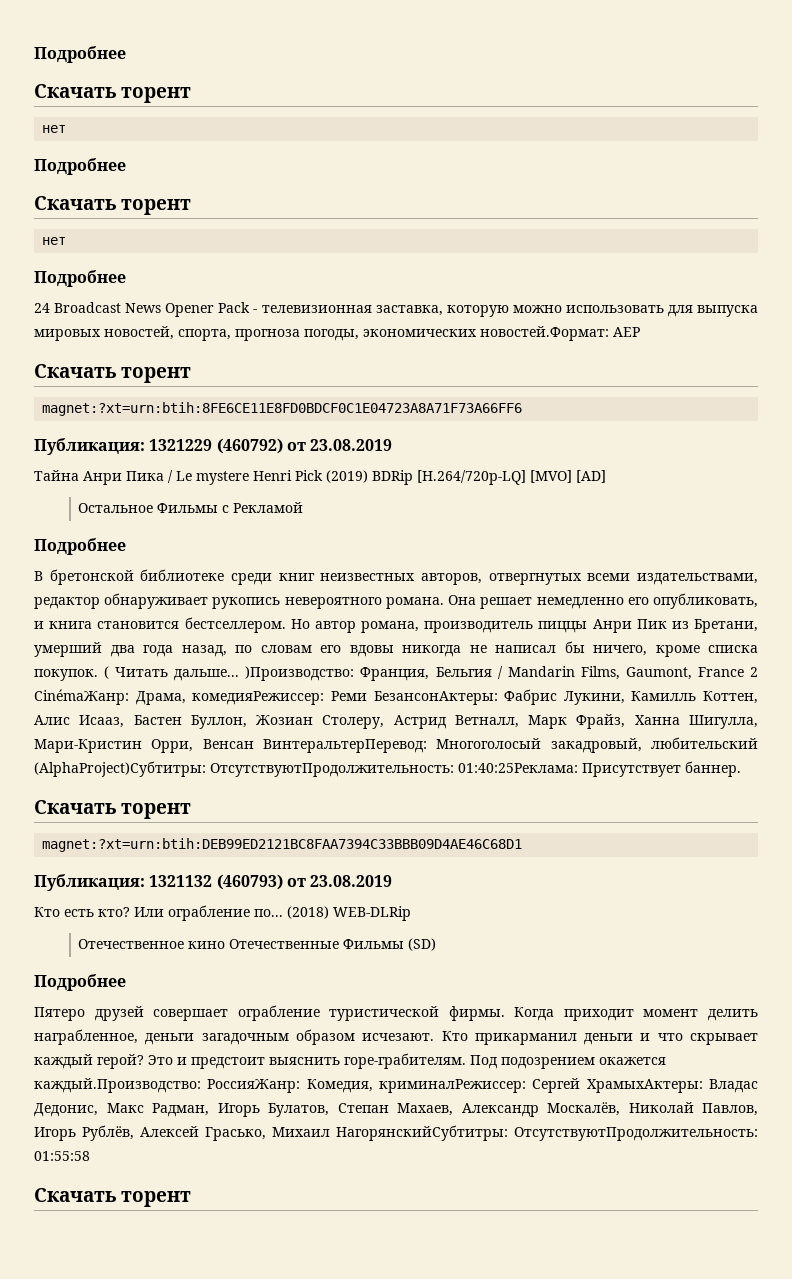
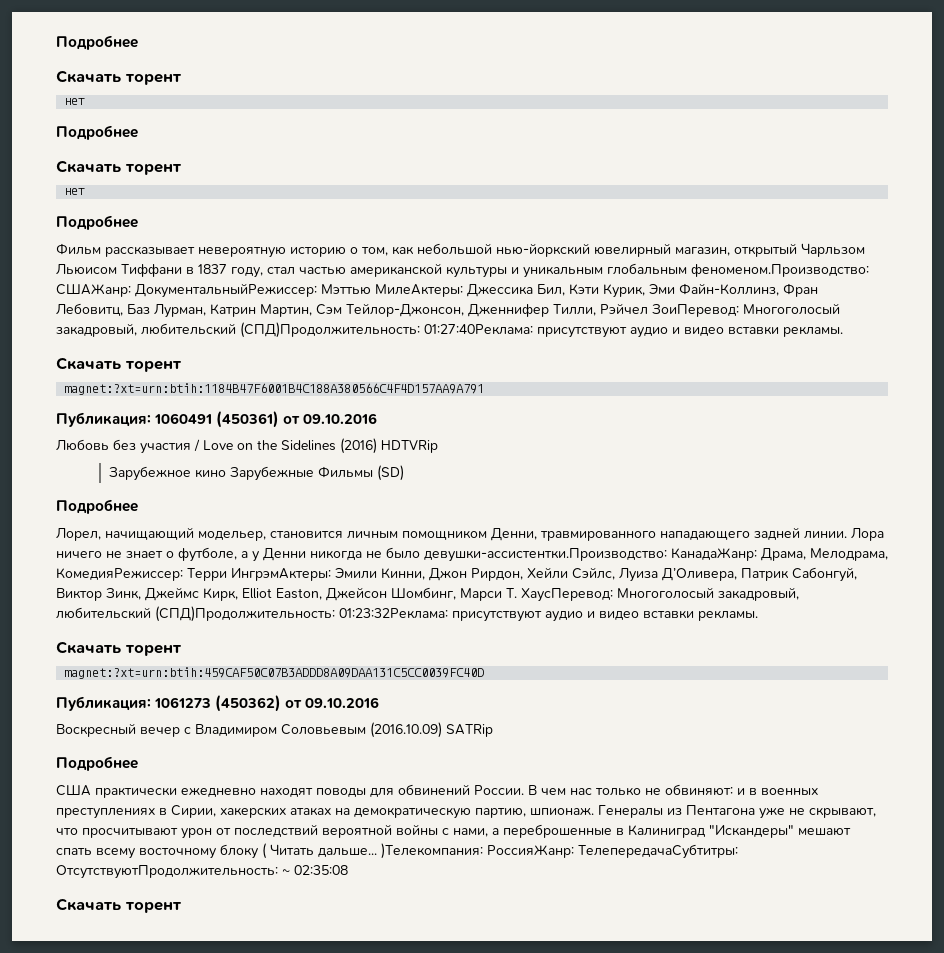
[34,302,759,317] [34,326,640,341] [34,364,192,383] [42,402,523,416] [34,438,393,455] [34,470,606,485] [78,502,304,513] [34,538,126,555] [34,569,758,585] [34,593,758,609] [34,617,758,633] [34,641,758,657] [34,666,759,681] [34,689,758,705] [34,714,758,729] [34,737,758,753] [34,761,741,777] [34,800,192,819] [42,838,523,852] [34,874,393,891] [34,905,411,921] [78,938,437,951] [34,974,126,991] [34,1005,758,1021] [34,1029,758,1045] [34,1053,666,1069] [34,1078,758,1093] [34,1102,758,1117] [34,1125,758,1141] [34,1151,90,1161] 24 Broadcast News Opener Pack - телевизионная заставка, которую можно использовать для выпуска мировых новостей, спорта, прогноза погоды, экономических новостей.Формат: AEP // Скачать торент // magnet:?xt=urn:btih:8FE6CE11E8FD0BDCF0C1E04723A8A71F73A66FF6 // Публикация: 1321229 (460792) от 23.08.2019 // Тайна Анри Пика / Le mystere Henri Pick (2019) BDRip [H.264/720p-LQ] [MVO] [AD] // Остальное Фильмы с Рекламой // Подробнее // В бретонской библиотеке среди книг неизвестных авторов, отвергнутых всеми издательствами, редактор обнаруживает рукопись невероятного романа. Она решает немедленно его опубликовать, и книга становится бестселлером. Но автор романа, производитель пиццы Анри Пик из Бретани, умерший два года назад, по словам его вдовы никогда не написал бы ничего, кроме списка покупок. ( Читать дальше... )Производство: Франция, Бельгия / Mandarin Films, Gaumont, France 2 CinémaЖанр: Драма, комедияРежиссер: Реми БезансонАктеры: Фабрис Лукини, Камилль Коттен, Алис Исааз, Бастен Буллон, Жозиан Столеру, Астрид Ветналл, Марк Фрайз, Ханна Шигулла, Мари-Кристин Орри, Венсан ВинтеральтерПеревод: Многоголосый закадровый, любительский (AlphaProject)Субтитры: ОтсутствуютПродолжительность: 01:40:25Реклама: Присутствует баннер. // Скачать торент // magnet:?xt=urn:btih:DEB99ED2121BC8FAA7394C33BBB09D4AE46C68D1 // Публикация: 1321132 (460793) от 23.08.2019 // Кто есть кто? Или ограбление по... (2018) WEB-DLRip // Отечественное кино Отечественные Фильмы (SD) // Подробнее // Пятеро друзей совершает ограбление туристической фирмы. Когда приходит момент делить награбленное, деньги загадочным образом исчезают. Кто прикарманил деньги и что скрывает каждый герой? Это и предстоит выяснить горе-грабителям. Под подозрением окажется каждый.Производство: РоссияЖанр: Комедия, криминалРежиссер: Сергей ХрамыхАктеры: Владас Дедонис, Макс Радман, Игорь Булатов, Степан Махаев, Александр Москалёв, Николай Павлов, Игорь Рублёв, Алексей Грасько, Михаил НагорянскийСубтитры: ОтсутствуютПродолжительность: 01:55:58 -> [56,243,865,258] [56,263,869,278] [56,283,818,298] [56,303,840,318] [56,322,843,338] [56,357,181,372] [64,383,485,395] [56,411,378,428] [56,438,438,454] [108,465,404,481] [56,499,138,514] [56,527,884,541] [56,547,888,562] [56,567,857,582] [56,587,799,602] [55,606,758,622] [56,641,181,656] [64,667,485,679] [56,695,380,712] [56,722,493,738] [56,756,138,771] [56,784,818,798] [56,805,876,819] [56,824,851,839] [56,843,738,859] [56,865,348,879] Фильм рассказывает невероятную историю о том, как небольшой нью-йоркский ювелирный магазин, открытый Чарльзом Льюисом Тиффани в 1837 году, стал частью американской культуры и уникальным глобальным феноменом.Производство: СШАЖанр: ДокументальныйРежиссер: Мэттью МилеАктеры: Джессика Бил, Кэти Курик, Эми Файн-Коллинз, Фран Лебовитц, Баз Лурман, Катрин Мартин, Сэм Тейлор-Джонсон, Дженнифер Тилли, Рэйчел ЗоиПеревод: Многоголосый закадровый, любительский (СПД)Продолжительность: 01:27:40Реклама: присутствуют аудио и видео вставки рекламы. // Скачать торент // magnet:?xt=urn:btih:1184B47F6001B4C188A380566C4F4D157AA9A791 // Публикация: 1060491 (450361) от 09.10.2016 // Любовь без участия / Love on the Sidelines (2016) HDTVRip // Зарубежное кино Зарубежные Фильмы (SD) // Подробнее // Лорел, начищающий модельер, становится личным помощником Денни, травмированного нападающего задней линии. Лора ничего не знает о футболе, а у Денни никогда не было девушки-ассистентки.Производство: КанадаЖанр: Драма, Мелодрама, КомедияРежиссер: Терри ИнгрэмАктеры: Эмили Кинни, Джон Рирдон, Хейли Сэйлс, Луиза Д’Оливера, Патрик Сабонгуй, Виктор Зинк, Джеймс Кирк, Elliot Easton, Джейсон Шомбинг, Марси Т. ХаусПеревод: Многоголосый закадровый, любительский (СПД)Продолжительность: 01:23:32Реклама: присутствуют аудио и видео вставки рекламы. // Скачать торент // magnet:?xt=urn:btih:459CAF50C07B3ADDD8A09DAA131C5CC0039FC40D // Публикация: 1061273 (450362) от 09.10.2016 // Воскресный вечер с Владимиром Соловьевым (2016.10.09) SATRip // Подробнее // США практически ежедневно находят поводы для обвинений России. В чем нас только не обвиняют: и в военных преступлениях в Сирии, хакерских атаках на демократическую партию, шпионаж. Генералы из Пентагона уже не скрывают, что просчитывают урон от последствий вероятной войны с нами, а переброшенные в Калиниград "Искандеры" мешают спать всему восточному блоку ( Читать дальше... )Телекомпания: РоссияЖанр: ТелепередачаСубтитры: ОтсутствуютПродолжительность: ~ 02:35:08

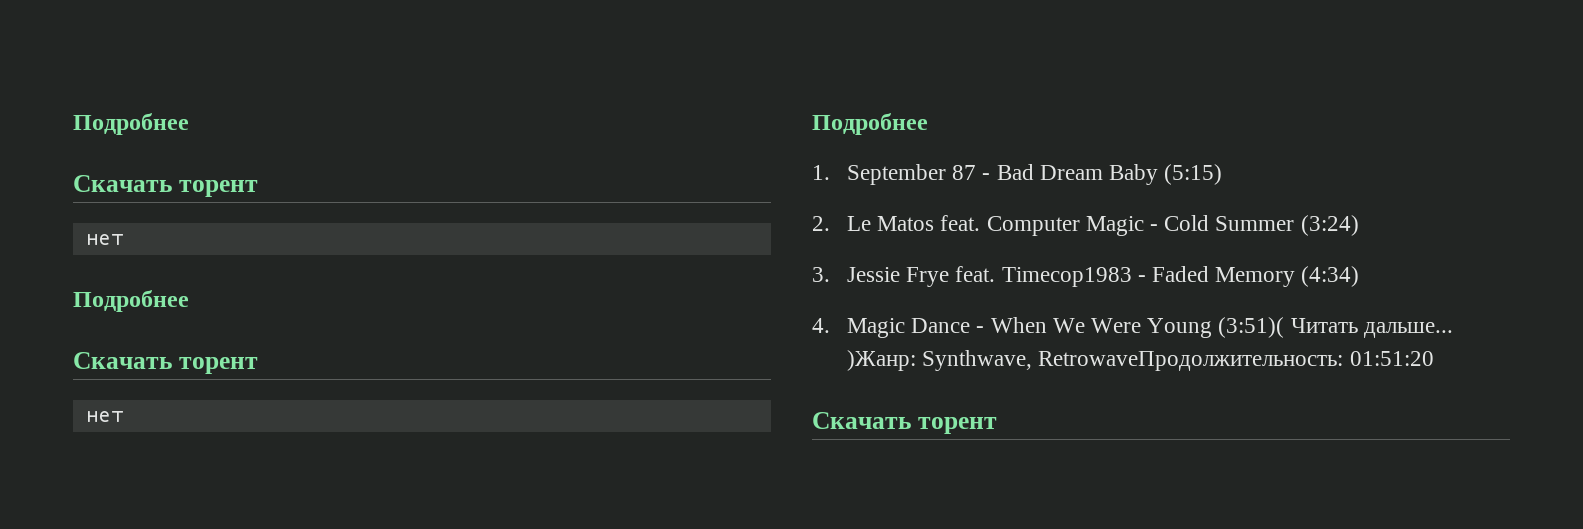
[56,243,865,258] [56,263,869,278] [56,283,818,298] [56,303,840,318] [56,322,843,338] [56,357,181,372] [64,383,485,395] [56,411,378,428] [56,438,438,454] [108,465,404,481] [56,499,138,514] [56,527,884,541] [56,547,888,562] [56,567,857,582] [56,587,799,602] [55,606,758,622] [56,641,181,656] [64,667,485,679] [56,695,380,712] [56,722,493,738] [56,756,138,771] [56,784,818,798] [56,805,876,819] [56,824,851,839] [56,843,738,859] [56,865,348,879] Фильм рассказывает невероятную историю о том, как небольшой нью-йоркский ювелирный магазин, открытый Чарльзом Льюисом Тиффани в 1837 году, стал частью американской культуры и уникальным глобальным феноменом.Производство: СШАЖанр: ДокументальныйРежиссер: Мэттью МилеАктеры: Джессика Бил, Кэти Курик, Эми Файн-Коллинз, Фран Лебовитц, Баз Лурман, Катрин Мартин, Сэм Тейлор-Джонсон, Дженнифер Тилли, Рэйчел ЗоиПеревод: Многоголосый закадровый, любительский (СПД)Продолжительность: 01:27:40Реклама: присутствуют аудио и видео вставки рекламы. // Скачать торент // magnet:?xt=urn:btih:1184B47F6001B4C188A380566C4F4D157AA9A791 // Публикация: 1060491 (450361) от 09.10.2016 // Любовь без участия / Love on the Sidelines (2016) HDTVRip // Зарубежное кино Зарубежные Фильмы (SD) // Подробнее // Лорел, начищающий модельер, становится личным помощником Денни, травмированного нападающего задней линии. Лора ничего не знает о футболе, а у Денни никогда не было девушки-ассистентки.Производство: КанадаЖанр: Драма, Мелодрама, КомедияРежиссер: Терри ИнгрэмАктеры: Эмили Кинни, Джон Рирдон, Хейли Сэйлс, Луиза Д’Оливера, Патрик Сабонгуй, Виктор Зинк, Джеймс Кирк, Elliot Easton, Джейсон Шомбинг, Марси Т. ХаусПеревод: Многоголосый закадровый, любительский (СПД)Продолжительность: 01:23:32Реклама: присутствуют аудио и видео вставки рекламы. // Скачать торент // magnet:?xt=urn:btih:459CAF50C07B3ADDD8A09DAA131C5CC0039FC40D // Публикация: 1061273 (450362) от 09.10.2016 // Воскресный вечер с Владимиром Соловьевым (2016.10.09) SATRip // Подробнее // США практически ежедневно находят поводы для обвинений России. В чем нас только не обвиняют: и в военных преступлениях в Сирии, хакерских атаках на демократическую партию, шпионаж. Генералы из Пентагона уже не скрывают, что просчитывают урон от последствий вероятной войны с нами, а переброшенные в Калиниград "Искандеры" мешают спать всему восточному блоку ( Читать дальше... )Телекомпания: РоссияЖанр: ТелепередачаСубтитры: ОтсутствуютПродолжительность: ~ 02:35:08 -> [812,164,1223,185] [812,215,1359,236] [812,266,1360,287] [812,317,1453,338] [846,350,1434,371] 1. September 87 - Bad Dream Baby (5:15) // 2. Le Matos feat. Computer Magic - Cold Summer (3:24) // 3. Jessie Frye feat. Timecop1983 - Faded Memory (4:34) // 4. Magic Dance - When We Were Young (3:51)( Читать дальше... )Жанр: Synthwave, RetrowaveПродолжительность: 01:51:20

